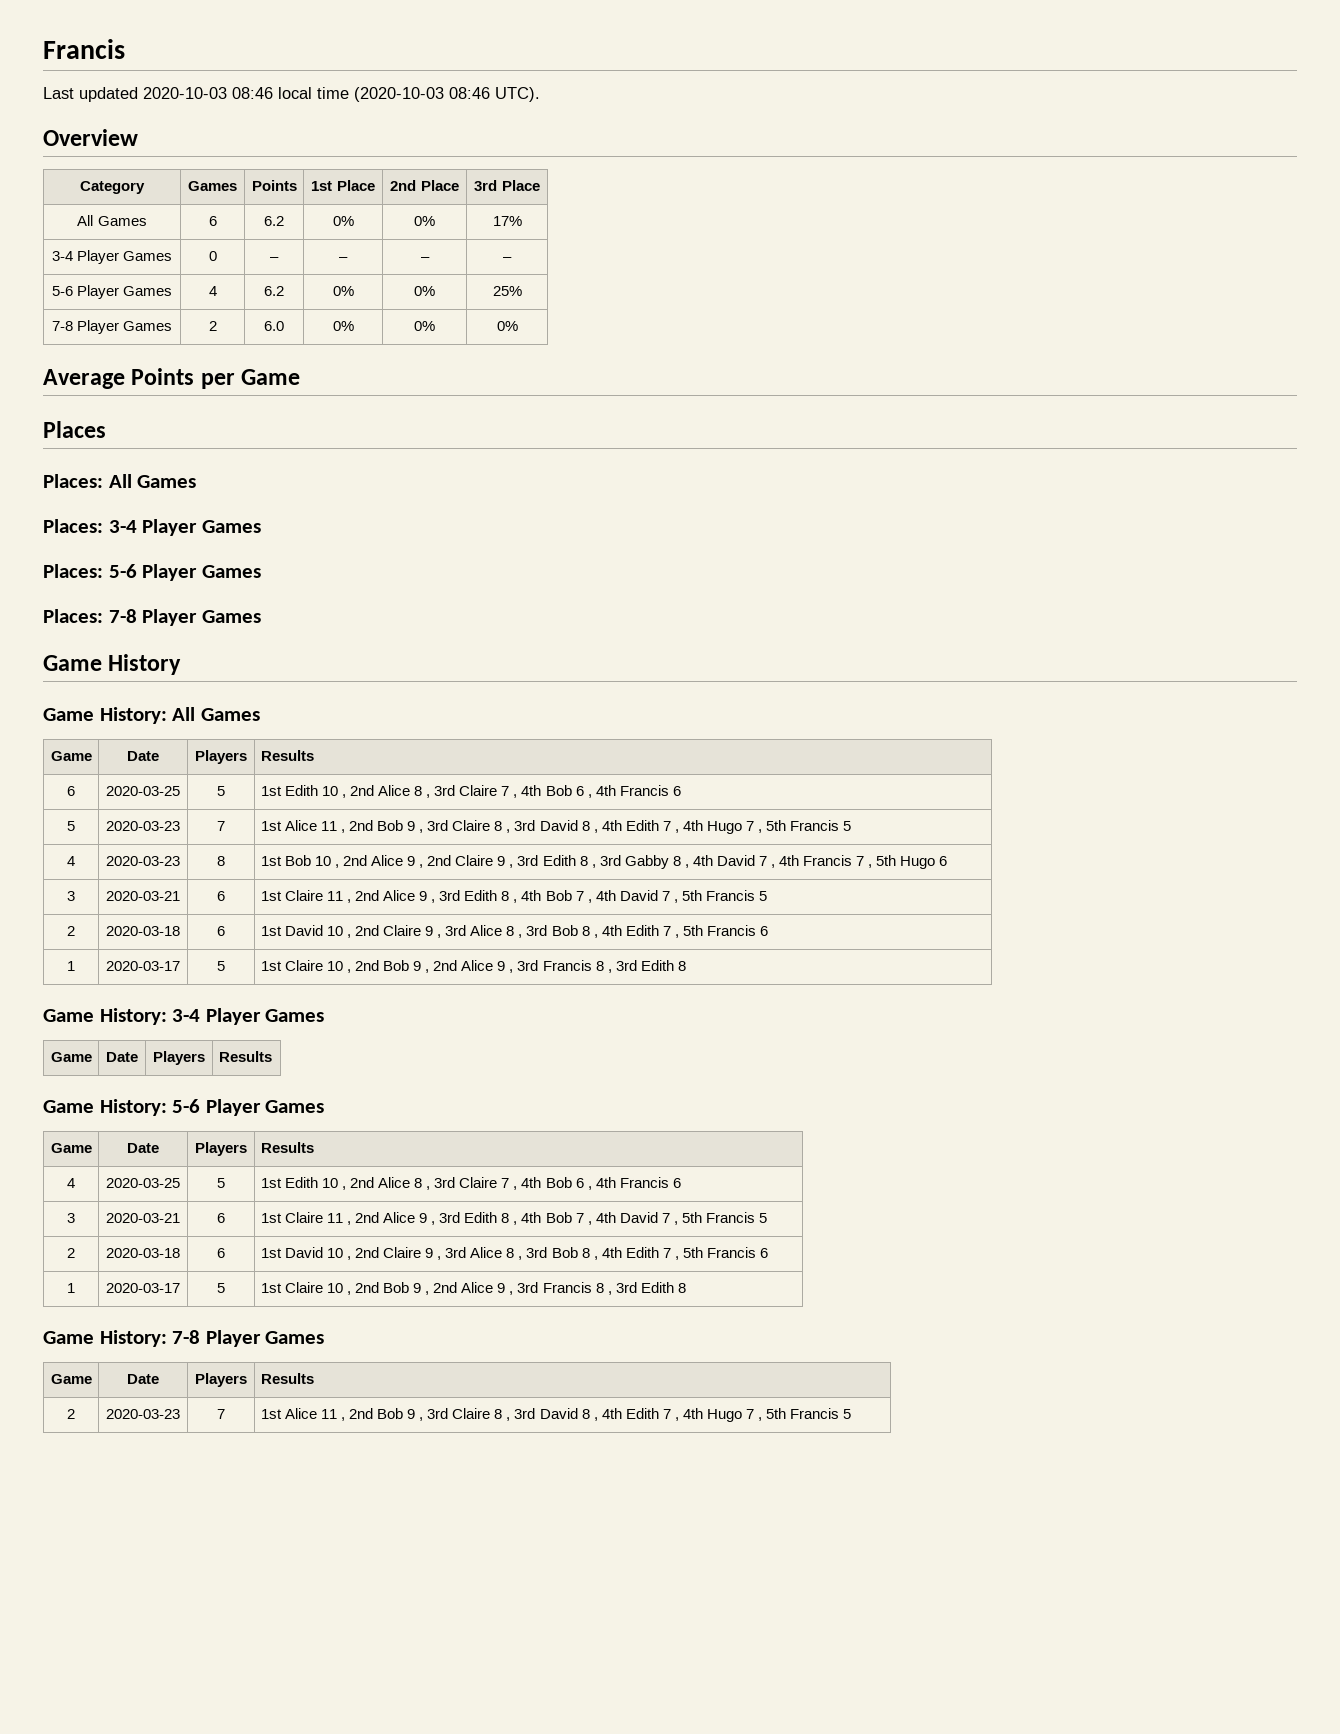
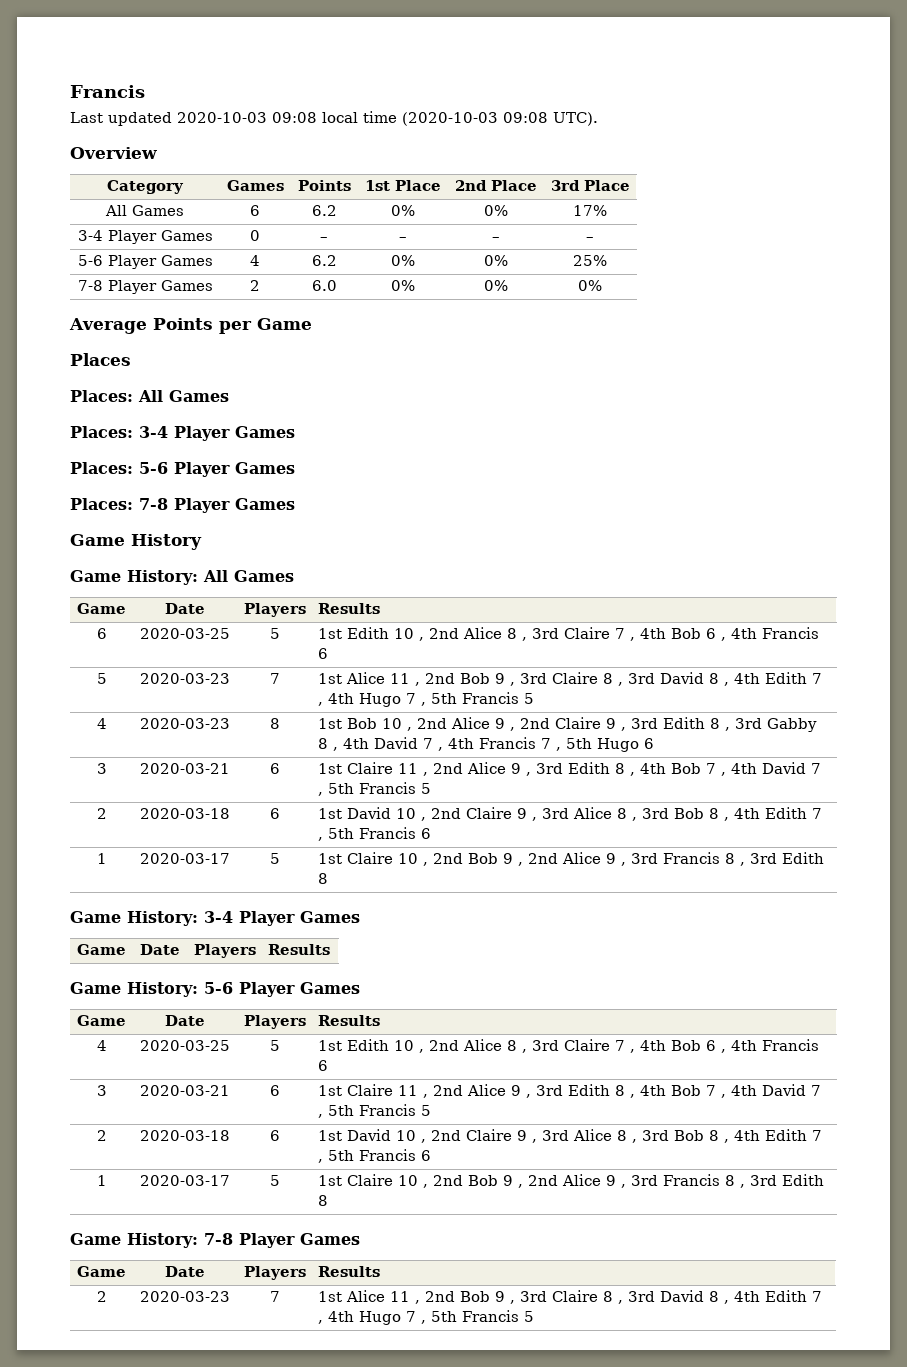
[232,87,273,99] 08:46 -> [272,112,317,123] 09:08
[449,87,490,99] 08:46 -> [503,112,548,123] 09:08

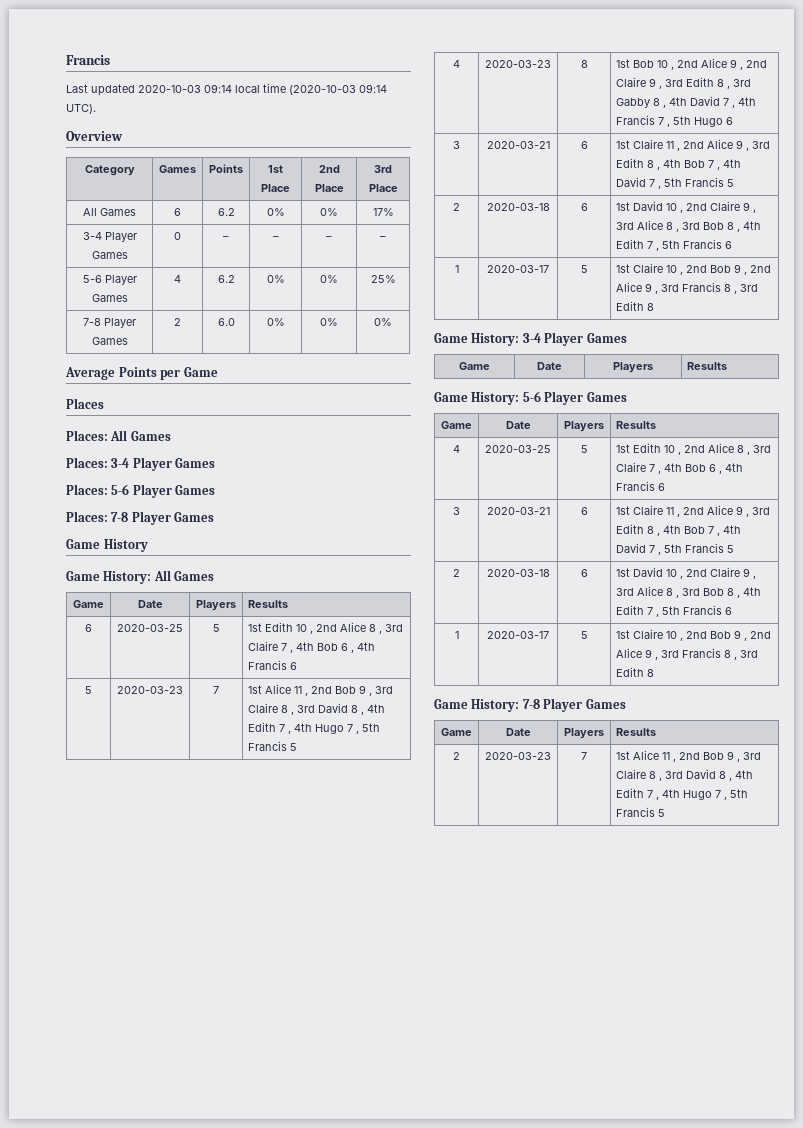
[272,112,317,123] 09:08 -> [204,84,232,93] 09:14
[503,112,548,123] 09:08 -> [359,84,387,93] 09:14

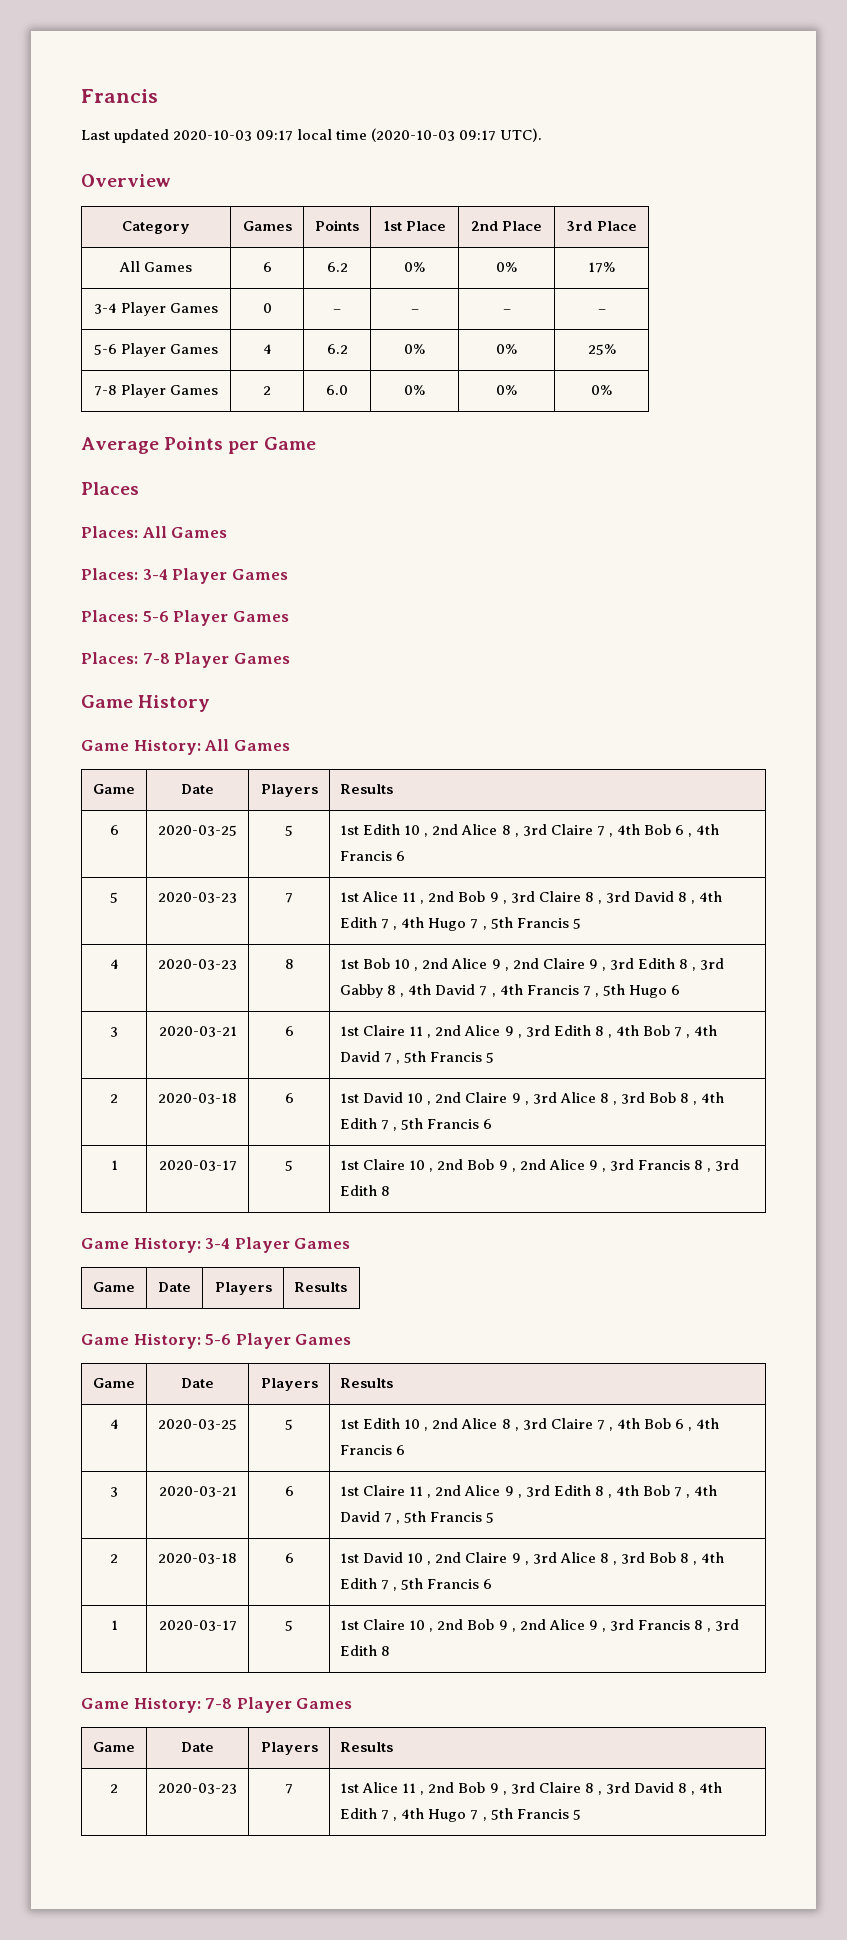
[204,84,232,93] 09:14 -> [256,130,294,141] 09:17
[359,84,387,93] 09:14 -> [459,130,497,141] 09:17

